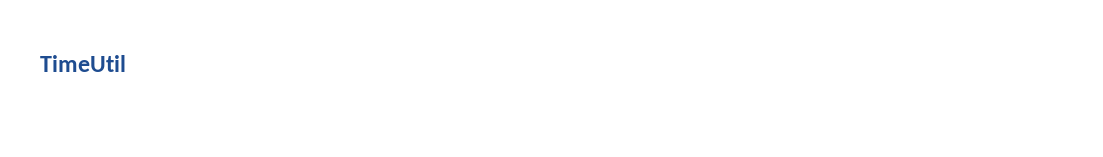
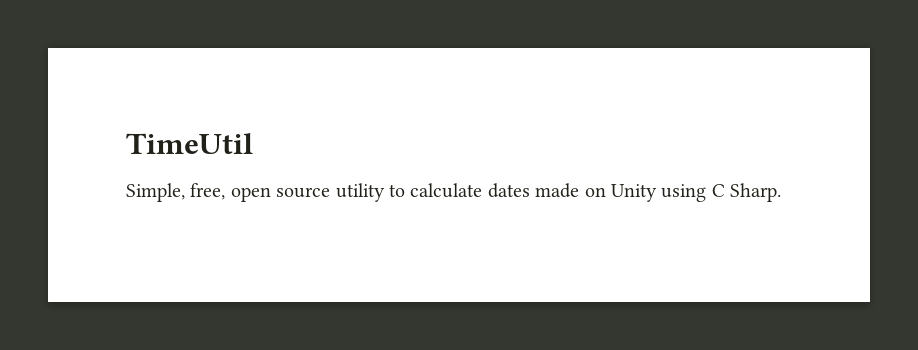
(126, 63) none -> [126,183,782,202] // Simple, free, open source utility to calculate dates made on Unity using C Sharp.

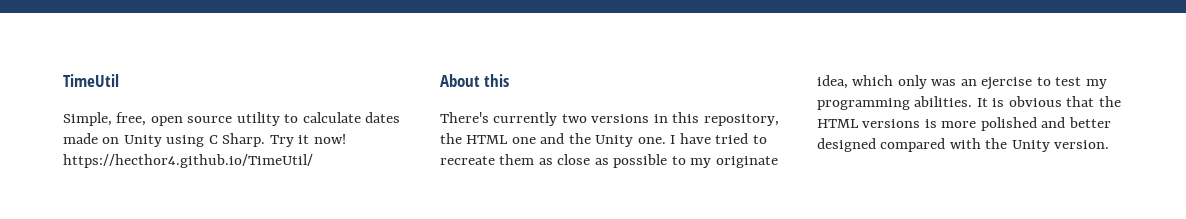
(782, 192) none -> [269,134,346,147] [63,154,313,168] [440,74,510,87] [440,112,779,126] [440,133,767,147] [440,154,778,168] [817,75,1107,90] [817,96,1121,110] [817,117,1111,131] [817,138,1110,152] Try it now! https://hecthor4.github.io/TimeUtil/ // About this // There's currently two versions in this repository, the HTML one and the Unity one. I have tried to recreate them as close as possible to my originate idea, which only was an ejercise to test my programming abilities. It is obvious that the HTML versions is more polished and better designed compared with the Unity version.

